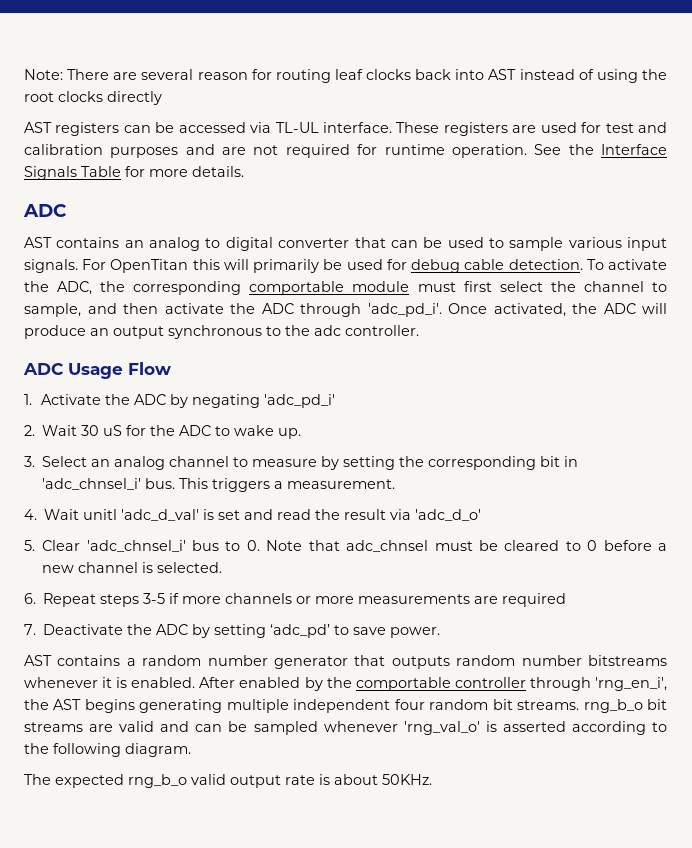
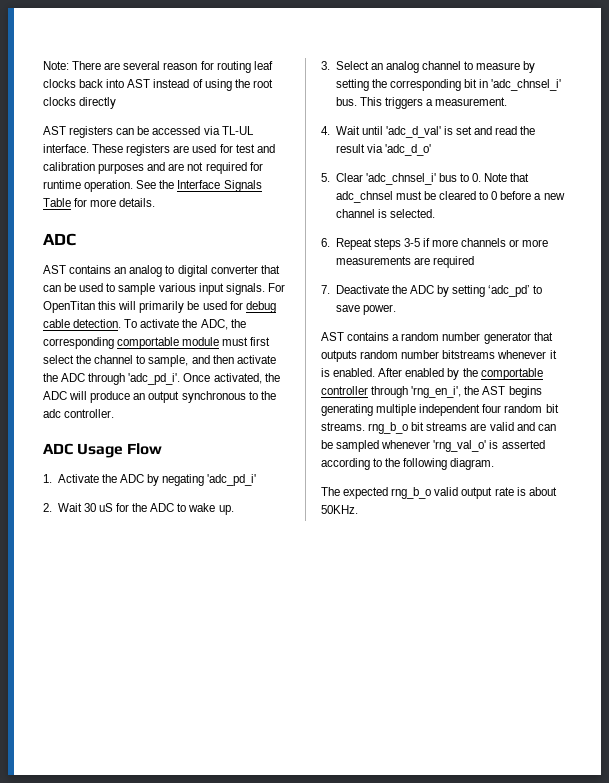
[83,509,118,520] unitl -> [361,126,383,135] until

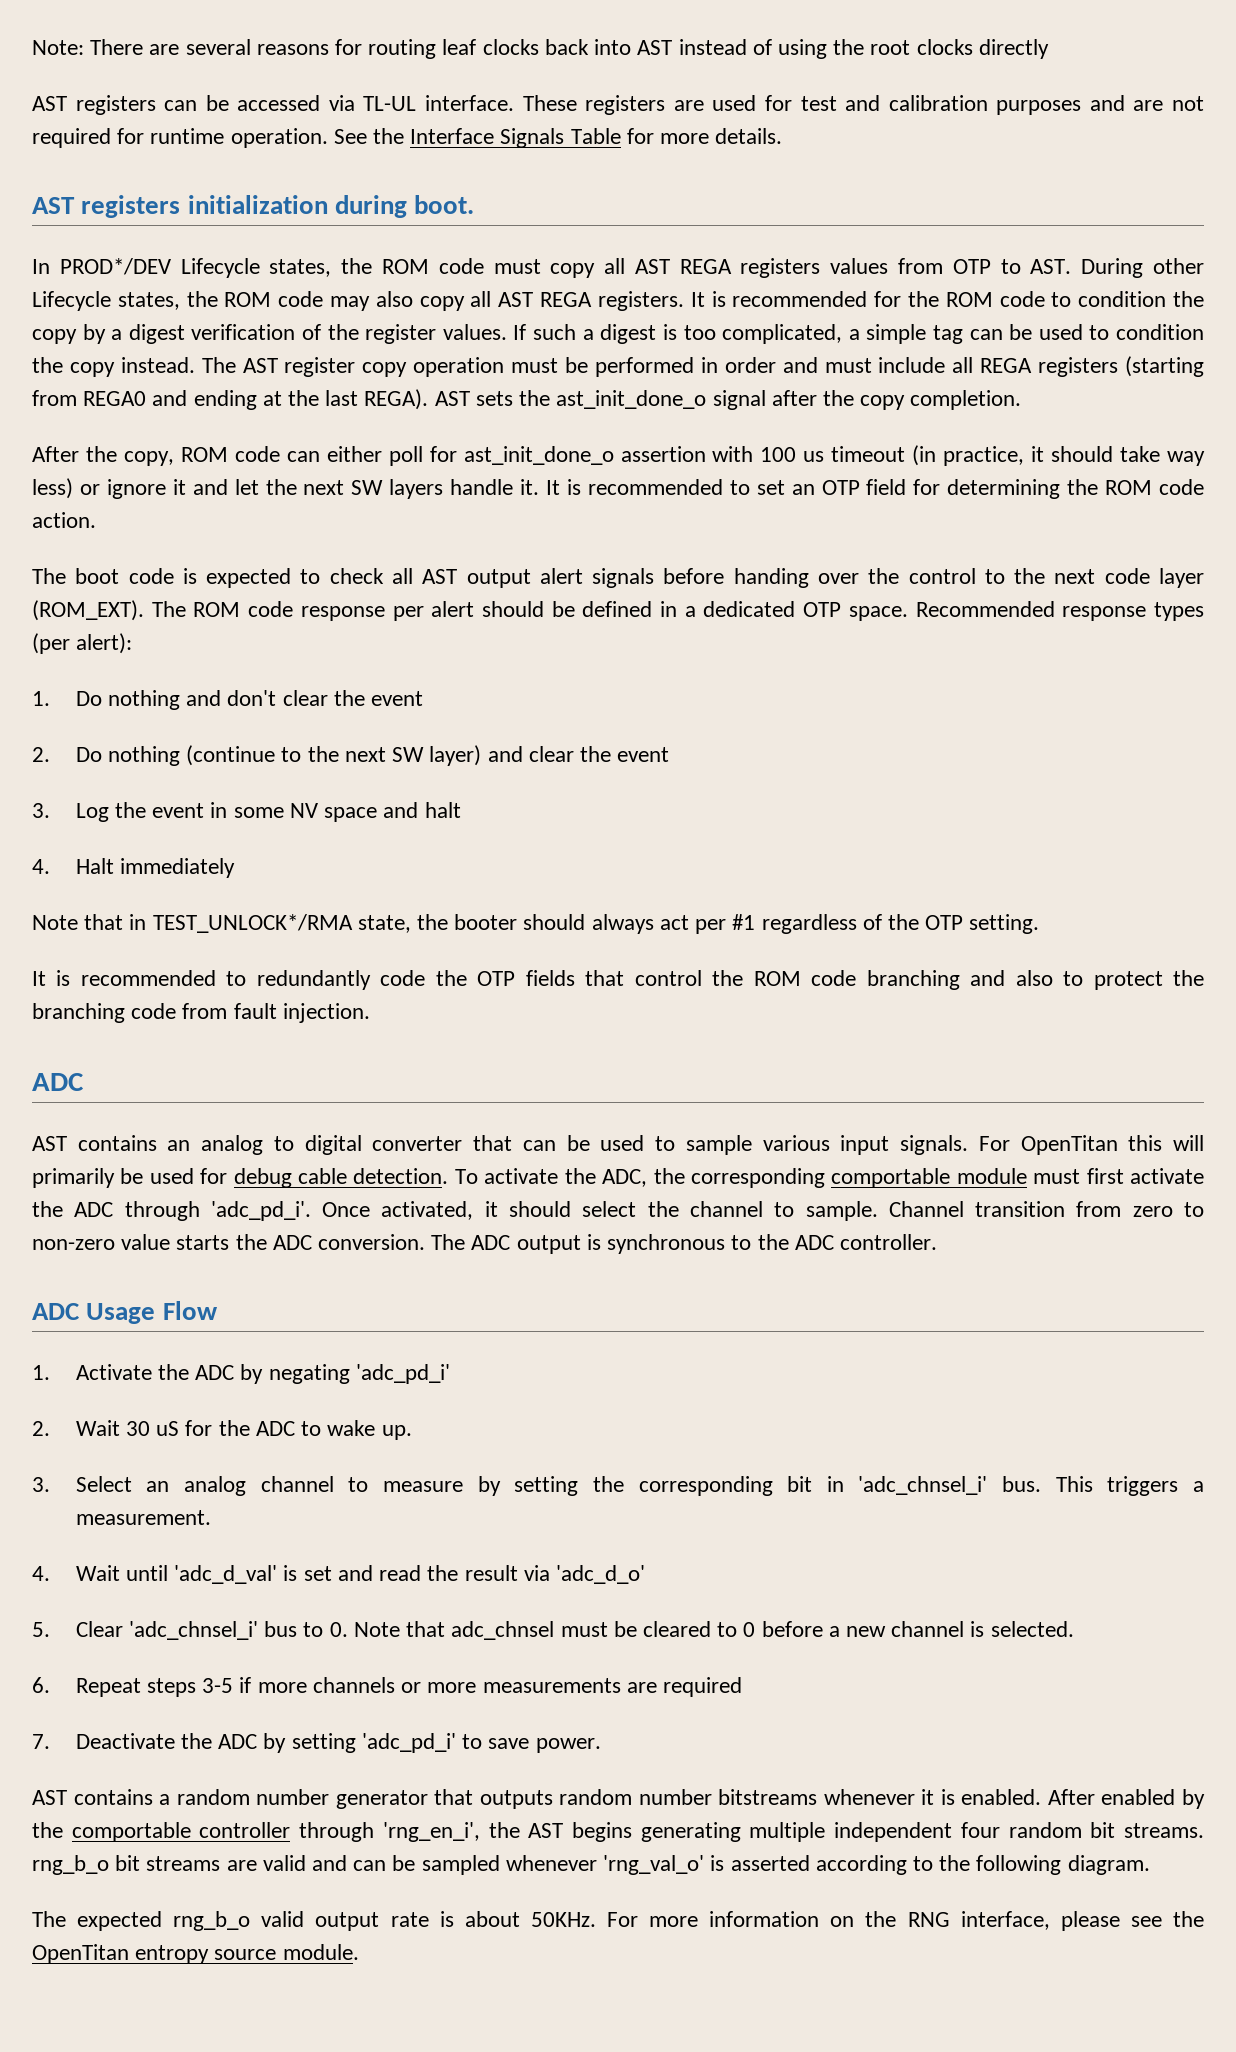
[163,62,198,70] reason -> [256,44,329,55] reasons
(156, 202) none -> [32,195,475,218] [32,258,1204,278] [32,291,1205,311] [32,324,1204,344] [32,356,1205,377] [32,389,1022,410] [32,445,1206,466] [32,478,1204,499] [32,512,96,528] [32,568,1205,588] [32,600,1205,621] [32,633,133,654] [32,690,424,710] [32,745,670,766] [32,802,461,822] [32,858,236,878] [32,914,1040,934] [32,970,1204,990] [32,1003,370,1023] // AST registers initialization during boot. // In PROD*/DEV Lifecycle states, the ROM code must copy all AST REGA registers values from OTP to AST. During other Lifecycle states, the ROM code may also copy all AST REGA registers. It is recommended for the ROM code to condition the copy by a digest verification of the register values. If such a digest is too complicated, a simple tag can be used to condition the copy instead. The AST register copy operation must be performed in order and must include all REGA registers (starting from REGA0 and ending at the last REGA). AST sets the ast_init_done_o signal after the copy completion. // After the copy, ROM code can either poll for ast_init_done_o assertion with 100 us timeout (in practice, it should take way less) or ignore it and let the next SW layers handle it. It is recommended to set an OTP field for determining the ROM code action. // The boot code is expected to check all AST output alert signals before handing over the control to the next code layer (ROM_EXT). The ROM code response per alert should be defined in a dedicated OTP space. Recommended response types (per alert): // 1. Do nothing and don't clear the event // 2. Do nothing (continue to the next SW layer) and clear the event // 3. Log the event in some NV space and halt // 4. Halt immediately // Note that in TEST_UNLOCK*/RMA state, the booter should always act per #1 regardless of the OTP setting. // It is recommended to redundantly code the OTP fields that control the ROM code branching and also to protect the branching code from fault injection.
[43,355,234,367] select the channel to sample, and then -> (1124, 1176) none
[264,373,280,382] [43,391,180,403] the ADC will produce an output -> [484,1201,1204,1221] [32,1234,601,1254] it should select the channel to sample. Channel transition from zero to non-zero value starts the ADC conversion. The ADC output is
[43,409,61,418] adc -> [794,1235,834,1250] ADC
[488,285,531,297] ‘adc_pd’ -> [361,1733,456,1753] 'adc_pd_i'
(358, 509) none -> [606,1911,1204,1931] [32,1944,359,1964] For more information on the RNG interface, please see the OpenTitan entropy source module.

